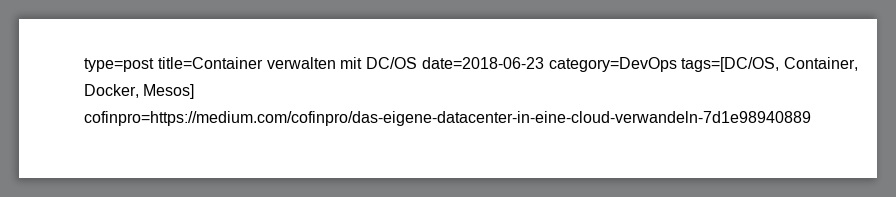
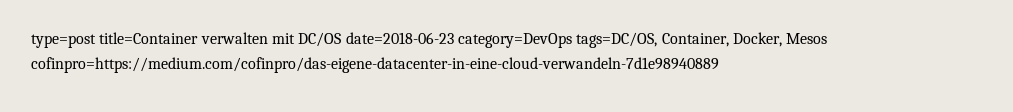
[681,57,780,72] tags=[DC/OS, -> [576,32,658,48] tags=DC/OS,
[143,84,195,99] Mesos] -> [786,33,828,44] Mesos

